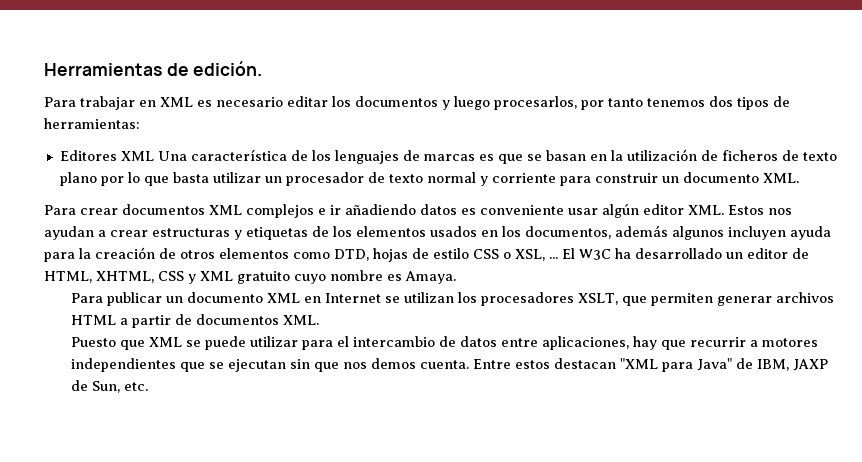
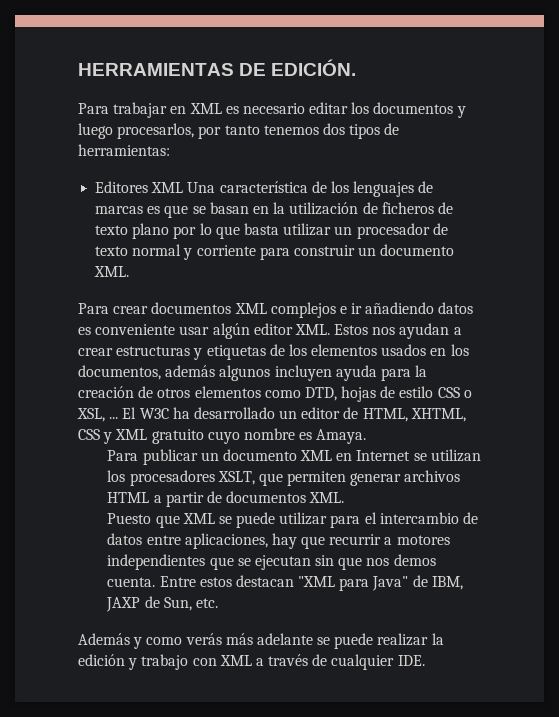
[44,61,263,76] Herramientas de edición. -> [78,59,357,76] HERRAMIENTAS DE EDICIÓN.
(149, 386) none -> [78,633,444,649] [78,654,425,670] // Además y como verás más adelante se puede realizar la edición y trabajo con XML a través de cualquier IDE.

